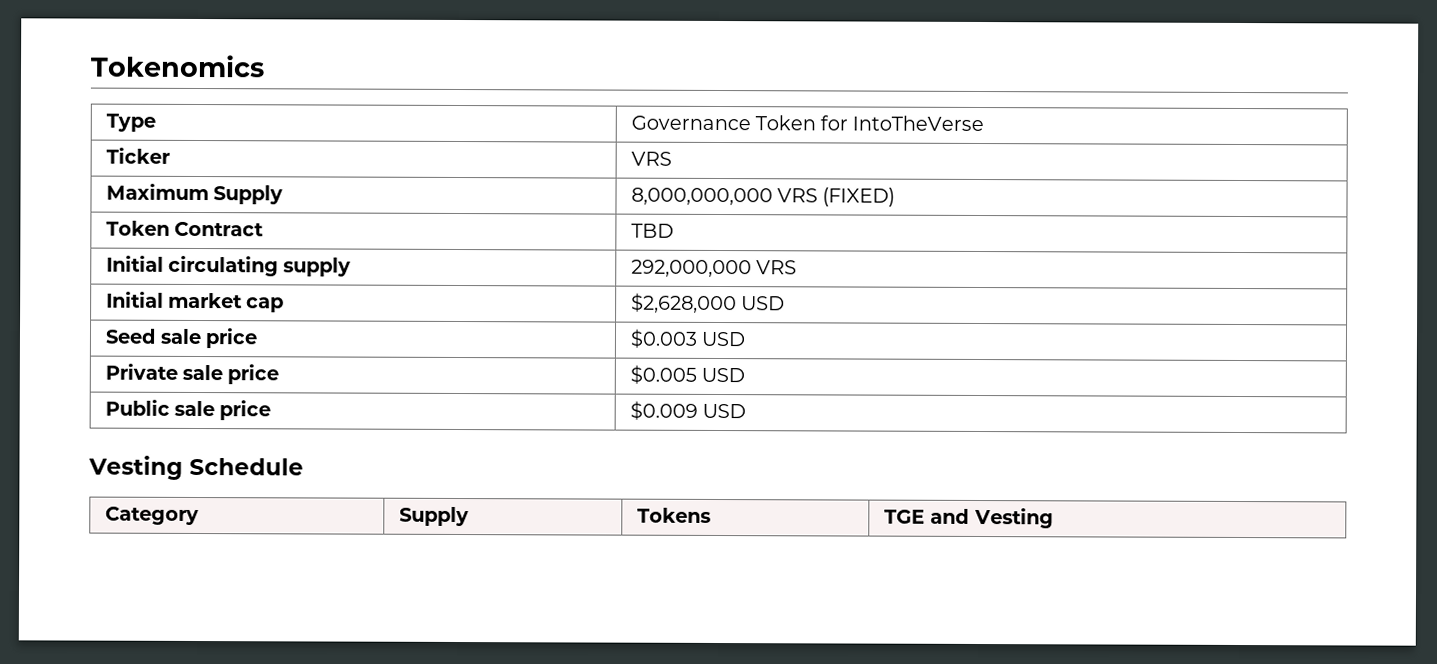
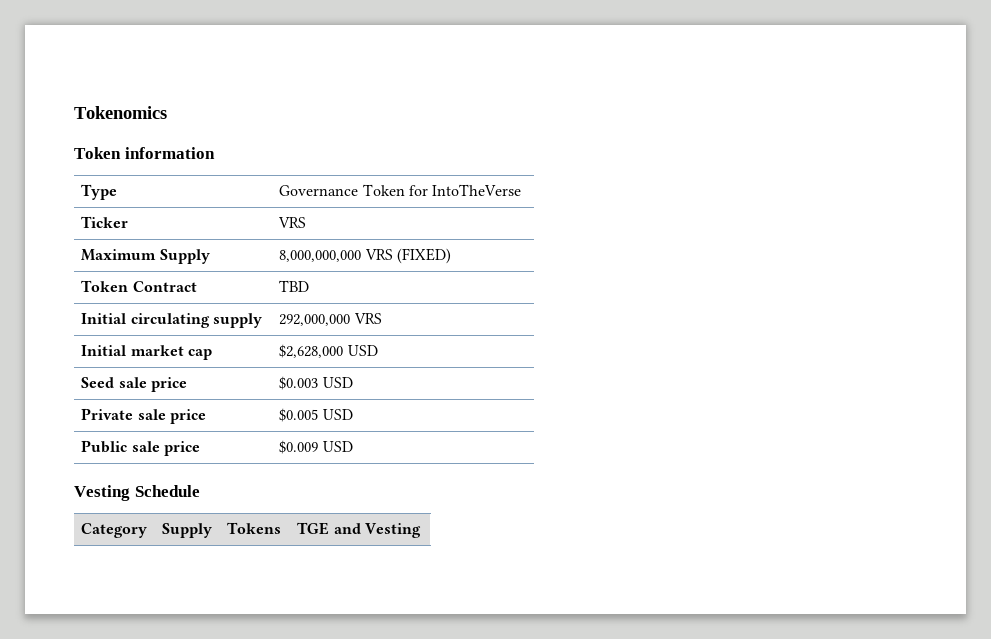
(265, 66) none -> [74,147,215,159] // Token information

